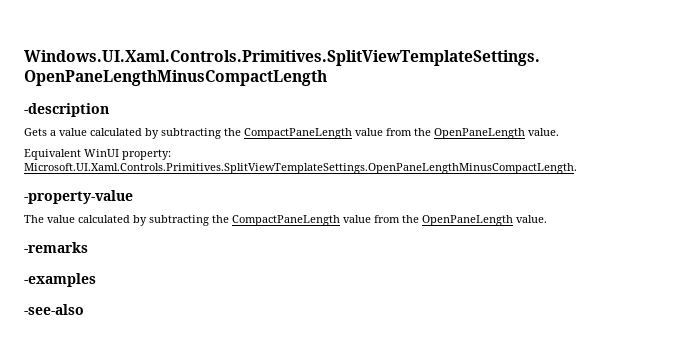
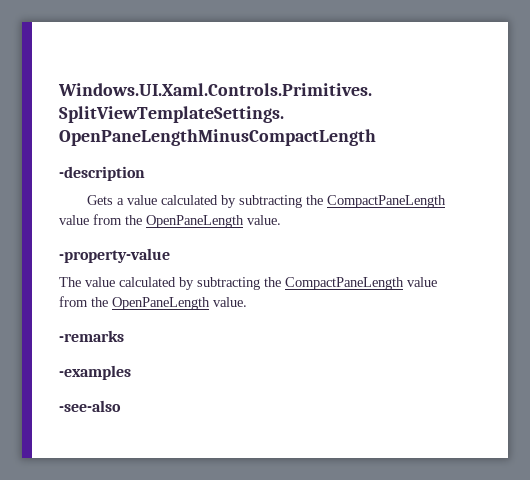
[24,149,171,160] [24,163,577,174] // Equivalent WinUI property: Microsoft.UI.Xaml.Controls.Primitives.SplitViewTemplateSettings.OpenPaneLengthMinusCompactLength. -> (281, 220) none

